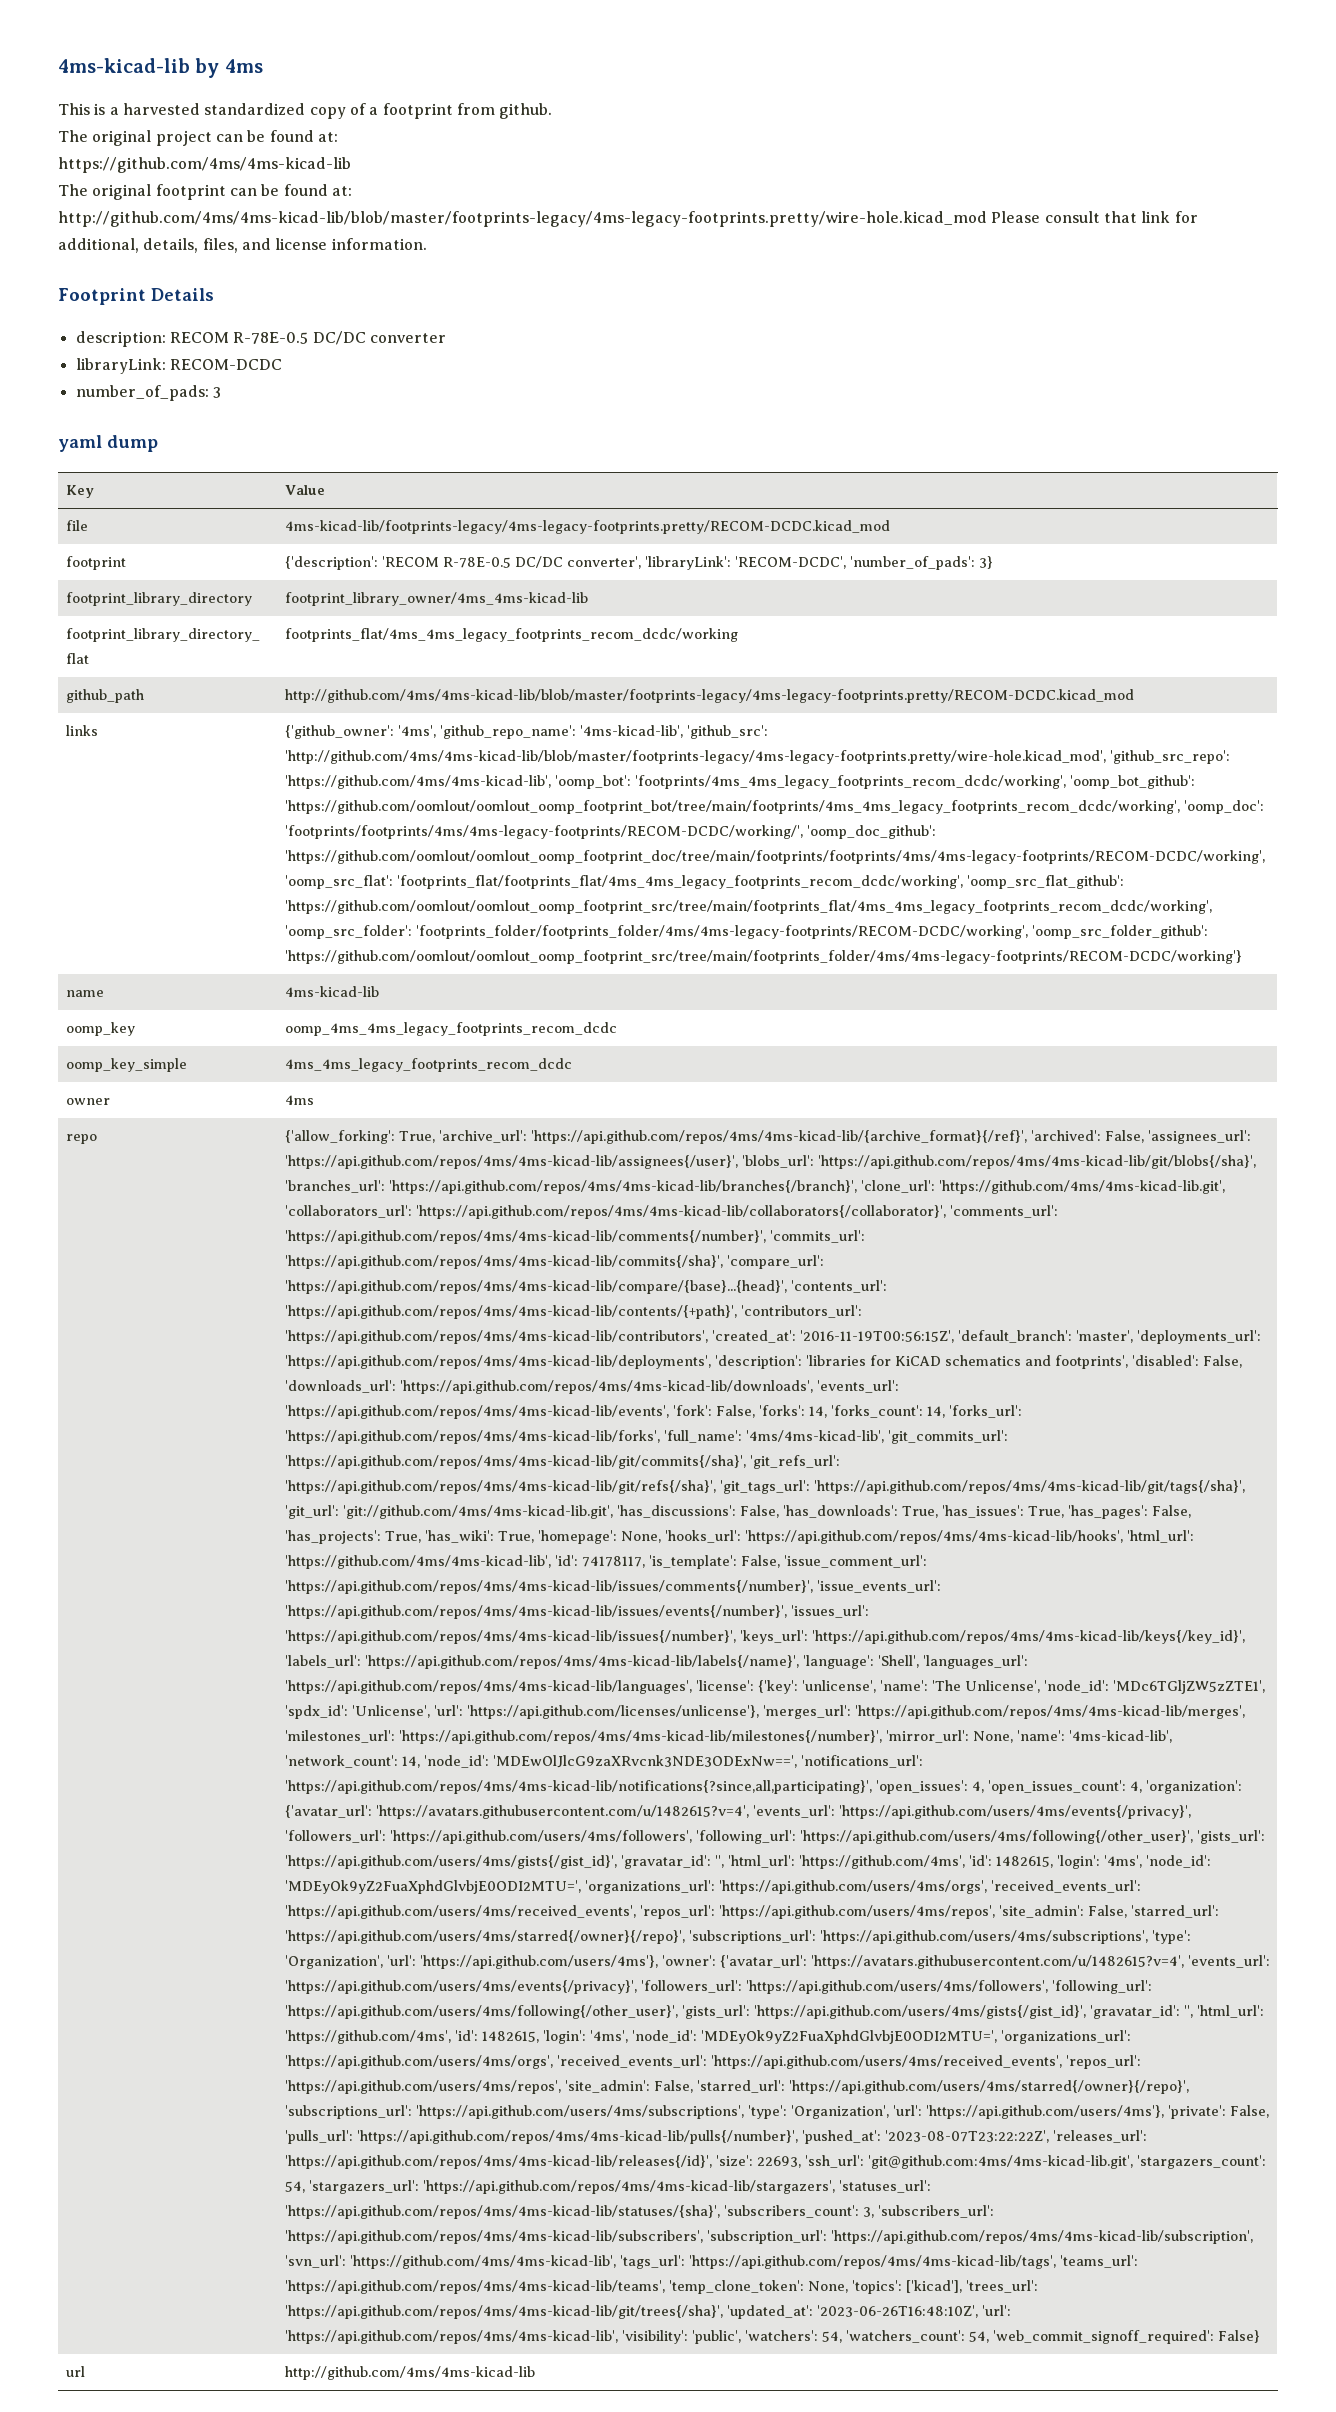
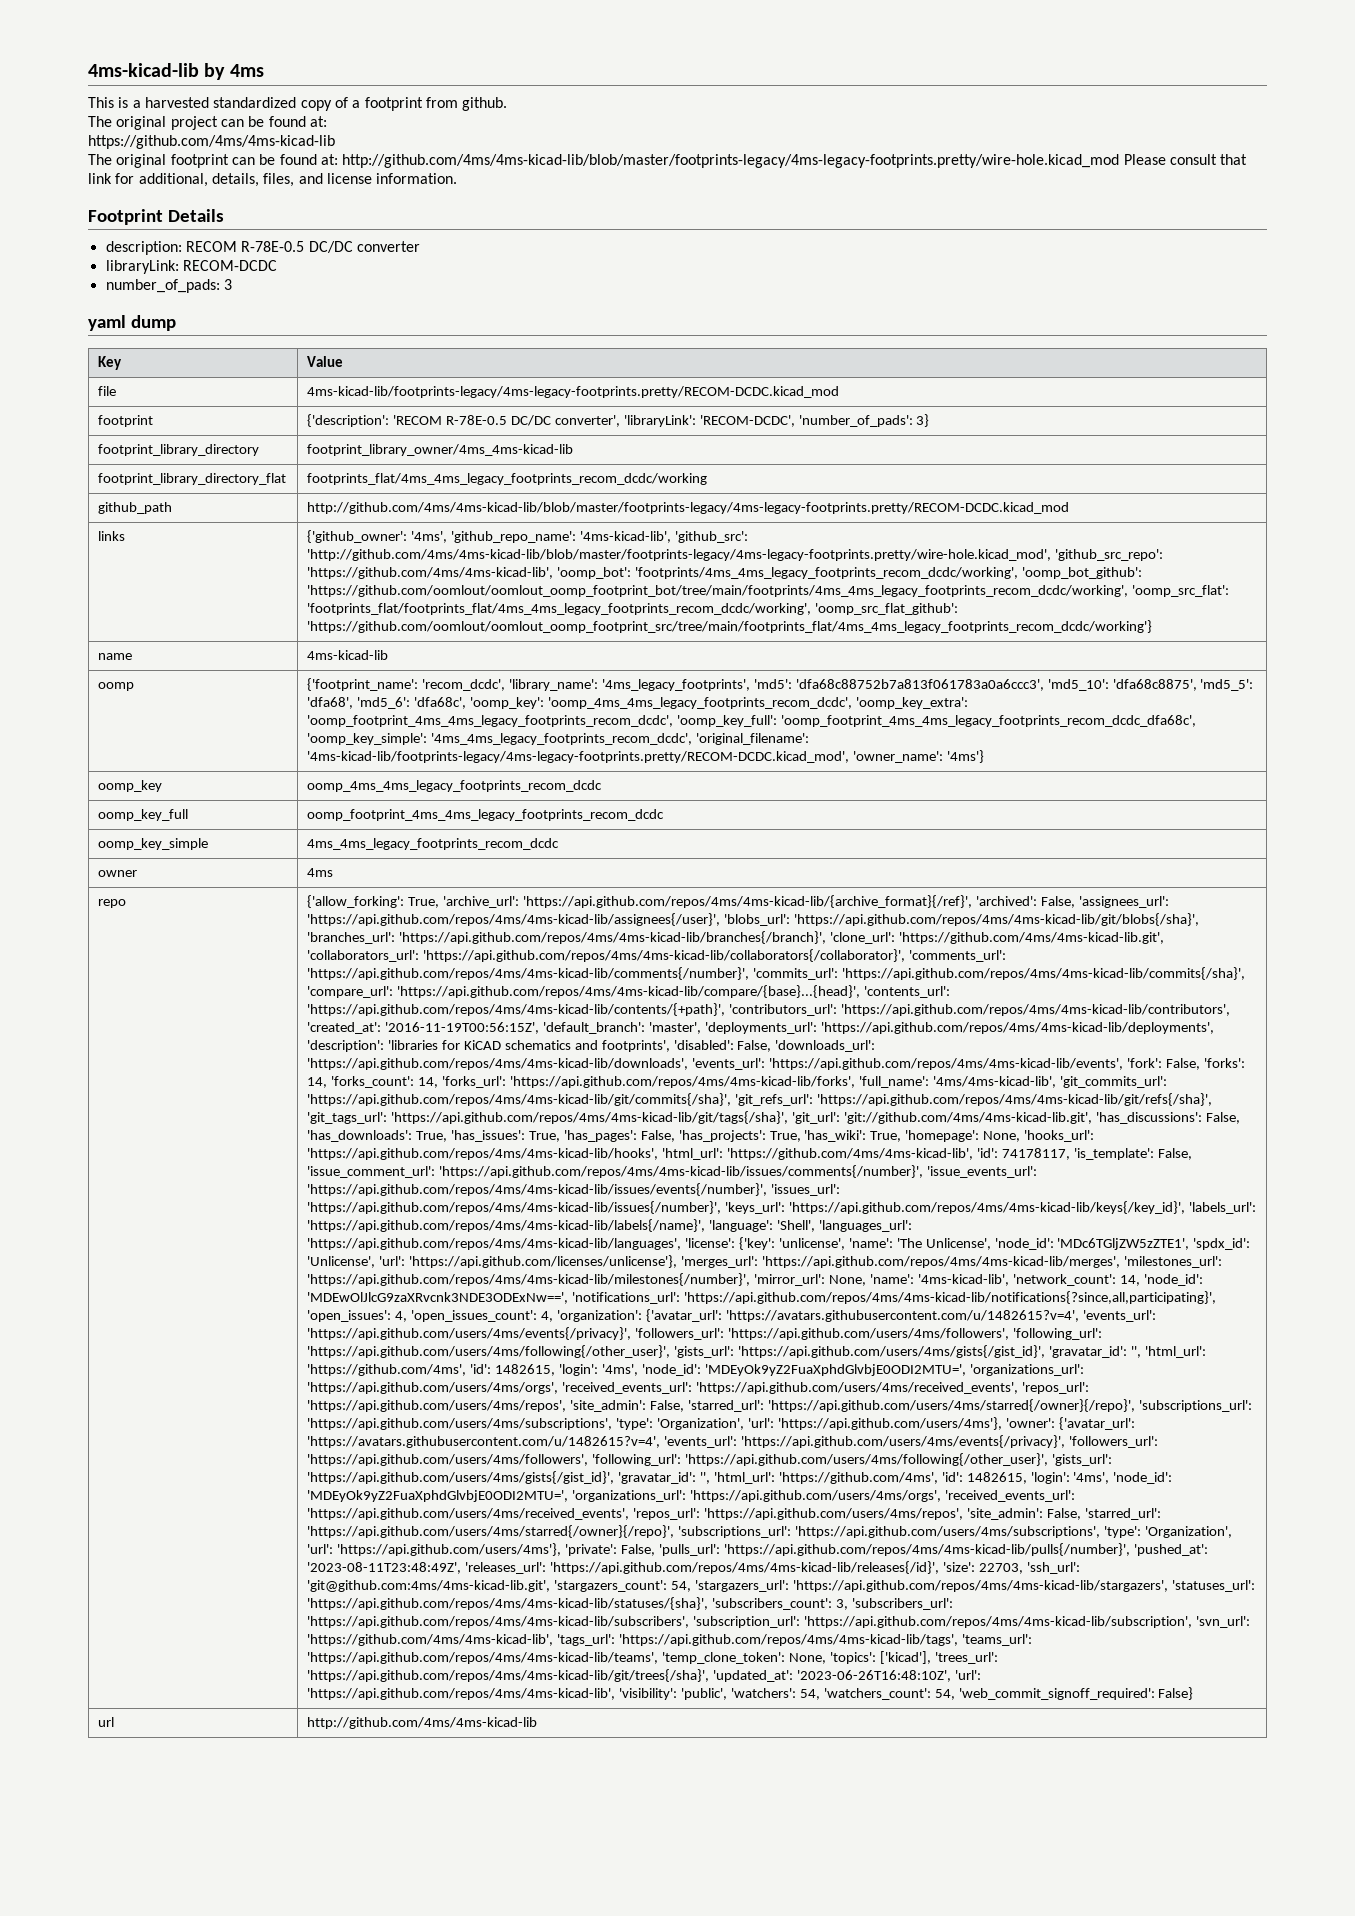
[1183,800,1264,814] [284,825,936,839] [284,850,1265,864] [284,875,1124,889] [284,900,1212,914] [284,925,1208,939] [284,950,1242,964] [65,990,104,997] [284,986,379,997] 'oomp_doc': 'footprints/footprints/4ms/4ms-legacy-footprints/RECOM-DCDC/working/', 'oomp_doc_github': 'https://github.com/oomlout/oomlout_oomp_footprint_doc/tree/main/footprints/footprints/4ms/4ms-legacy-footprints/RECOM-DCDC/working', 'oomp_src_flat': 'footprints_flat/footprints_flat/4ms_4ms_legacy_footprints_recom_dcdc/working', 'oomp_src_flat_github': 'https://github.com/oomlout/oomlout_oomp_footprint_src/tree/main/footprints_flat/4ms_4ms_legacy_footprints_recom_dcdc/working', 'oomp_src_folder': 'footprints_folder/footprints_folder/4ms/4ms-legacy-footprints/RECOM-DCDC/working', 'oomp_src_folder_github': 'https://github.com/oomlout/oomlout_oomp_footprint_src/tree/main/footprints_folder/4ms/4ms-legacy-footprints/RECOM-DCDC/working'} // name | 4ms-kicad-lib -> [1132,585,1230,597] [307,603,959,615] [307,620,1153,633] [98,653,133,660] [307,650,389,660] [98,682,135,691] [307,678,1254,691] [307,697,968,709] [307,715,1196,727] [307,733,809,745] [307,750,984,763] 'oomp_src_flat': 'footprints_flat/footprints_flat/4ms_4ms_legacy_footprints_recom_dcdc/working', 'oomp_src_flat_github': 'https://github.com/oomlout/oomlout_oomp_footprint_src/tree/main/footprints_flat/4ms_4ms_legacy_footprints_recom_dcdc/working'} // name | 4ms-kicad-lib // oomp | {'footprint_name': 'recom_dcdc', 'library_name': '4ms_legacy_footprints', 'md5': 'dfa68c88752b7a813f061783a0a6ccc3', 'md5_10': 'dfa68c8875', 'md5_5': 'dfa68', 'md5_6': 'dfa68c', 'oomp_key': 'oomp_4ms_4ms_legacy_footprints_recom_dcdc', 'oomp_key_extra': 'oomp_footprint_4ms_4ms_legacy_footprints_recom_dcdc', 'oomp_key_full': 'oomp_footprint_4ms_4ms_legacy_footprints_recom_dcdc_dfa68c', 'oomp_key_simple': '4ms_4ms_legacy_footprints_recom_dcdc', 'original_filename': '4ms-kicad-lib/footprints-legacy/4ms-legacy-footprints.pretty/RECOM-DCDC.kicad_mod', 'owner_name': '4ms'}
(617, 1029) none -> [98,809,189,821] [307,809,665,821] // oomp_key_full | oomp_footprint_4ms_4ms_legacy_footprints_recom_dcdc
[884,2130,1049,2143] '2023-08-07T23:22:22Z', -> [307,1562,462,1574] '2023-08-11T23:48:49Z',
[756,2156,801,2168] 22693, -> [978,1563,1023,1574] 22703,

